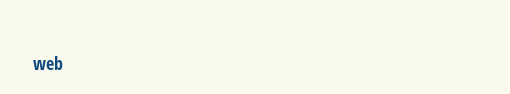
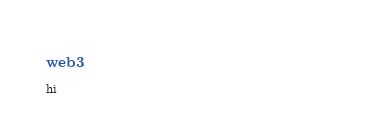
[33,56,63,70] web -> [46,57,85,68] [46,84,57,93] web3 // hi

